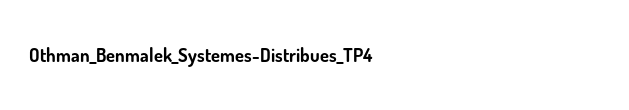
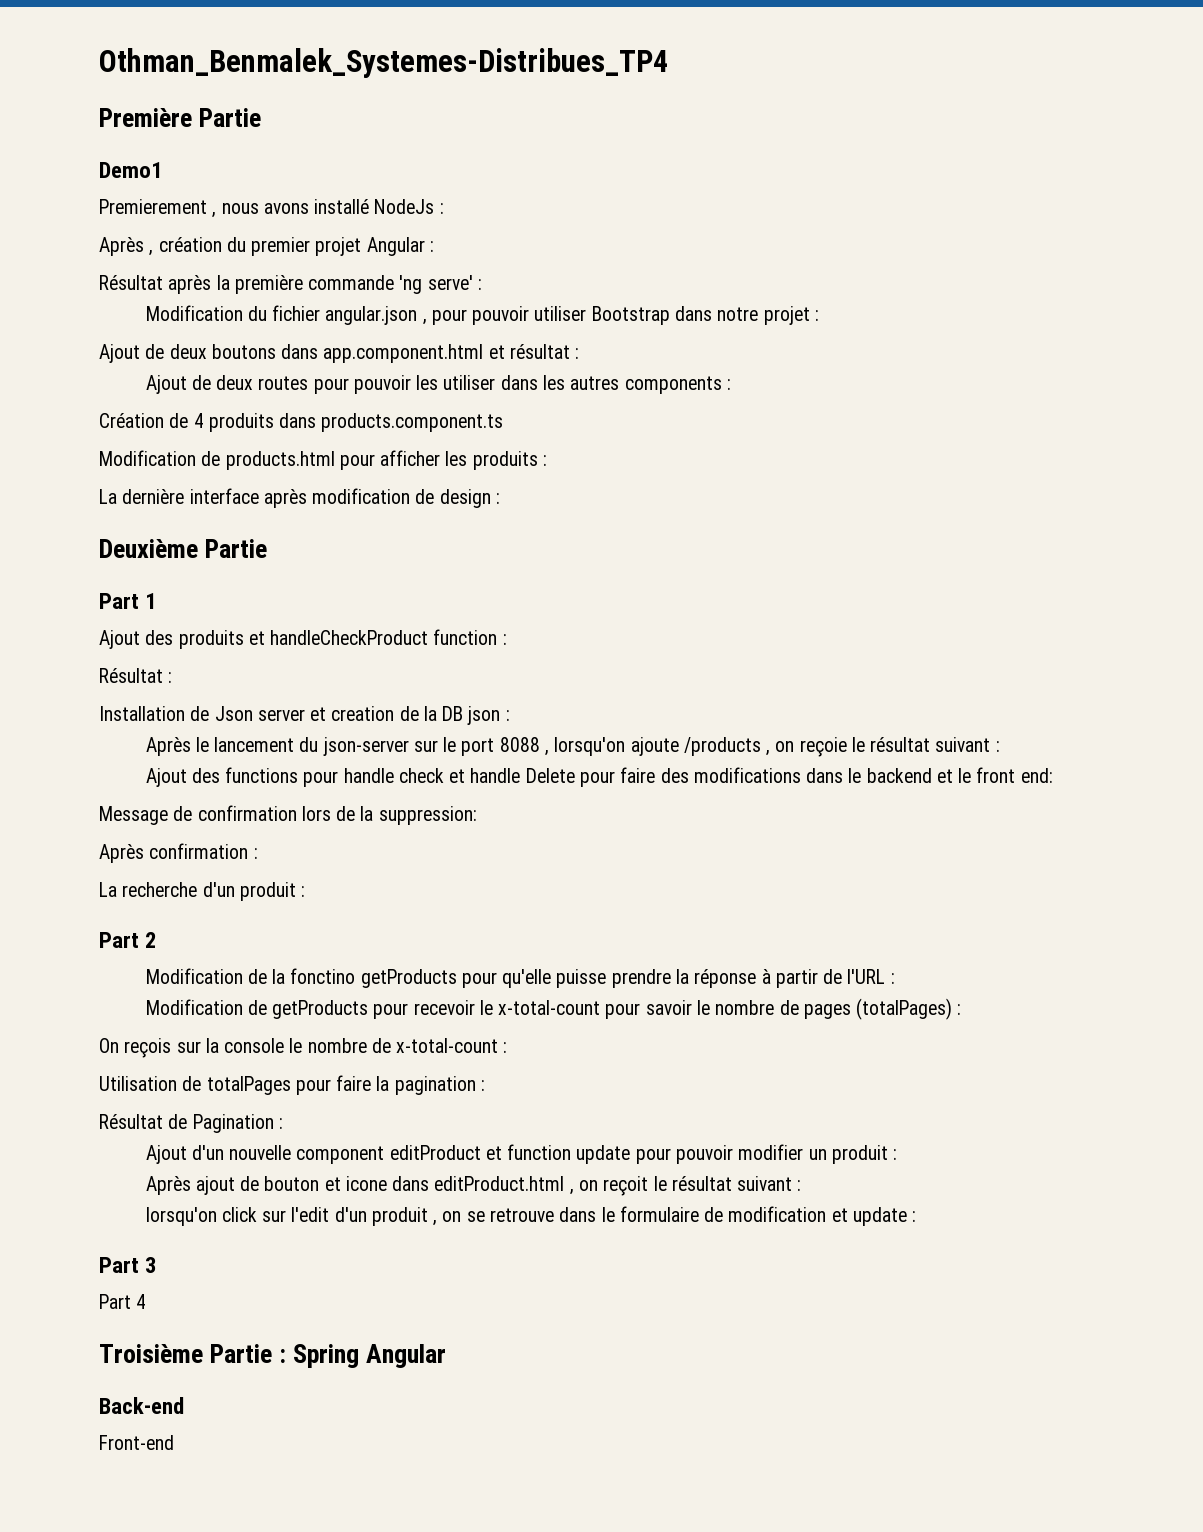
(373, 57) none -> [99,108,262,127] [99,162,162,178] [99,199,444,218] [99,237,434,256] [99,275,482,294] [145,305,819,325] [99,344,580,363] [145,375,731,394] [99,413,504,432] [99,450,547,470] [99,488,500,508] [99,539,268,558] [99,593,157,609] [99,629,507,649] [99,668,173,683] [99,706,510,725] [145,737,1000,757] [145,767,1053,787] [99,805,477,825] [99,843,258,863] [99,882,306,901] [99,932,157,948] [145,968,895,988] [145,998,962,1020] [99,1038,508,1058] [99,1075,485,1095] [99,1114,283,1133] [145,1144,898,1164] [145,1176,802,1196] [145,1206,917,1226] [99,1257,157,1273] [99,1294,147,1309] [99,1344,447,1368] [99,1397,184,1414] [99,1435,174,1450] // Première Partie // Demo1 // Premierement , nous avons installé NodeJs : // Après , création du premier projet Angular : // Résultat après la première commande 'ng serve' : // Modification du fichier angular.json , pour pouvoir utiliser Bootstrap dans notre projet : // Ajout de deux boutons dans app.component.html et résultat : // Ajout de deux routes pour pouvoir les utiliser dans les autres components : // Création de 4 produits dans products.component.ts // Modification de products.html pour afficher les produits : // La dernière interface après modification de design : // Deuxième Partie // Part 1 // Ajout des produits et handleCheckProduct function : // Résultat : // Installation de Json server et creation de la DB json : // Après le lancement du json-server sur le port 8088 , lorsqu'on ajoute /products , on reçoie le résultat suivant : // Ajout des functions pour handle check et handle Delete pour faire des modifications dans le backend et le front end: // Message de confirmation lors de la suppression: // Après confirmation : // La recherche d'un produit : // Part 2 // Modification de la fonctino getProducts pour qu'elle puisse prendre la réponse à partir de l'URL : // Modification de getProducts pour recevoir le x-total-count pour savoir le nombre de pages (totalPages) : // On reçois sur la console le nombre de x-total-count : // Utilisation de totalPages pour faire la pagination : // Résultat de Pagination : // Ajout d'un nouvelle component editProduct et function update pour pouvoir modifier un produit : // Après ajout de bouton et icone dans editProduct.html , on reçoit le résultat suivant : // lorsqu'on click sur l'edit d'un produit , on se retrouve dans le formulaire de modification et update : // Part 3 // Part 4 // Troisième Partie : Spring Angular // Back-end // Front-end

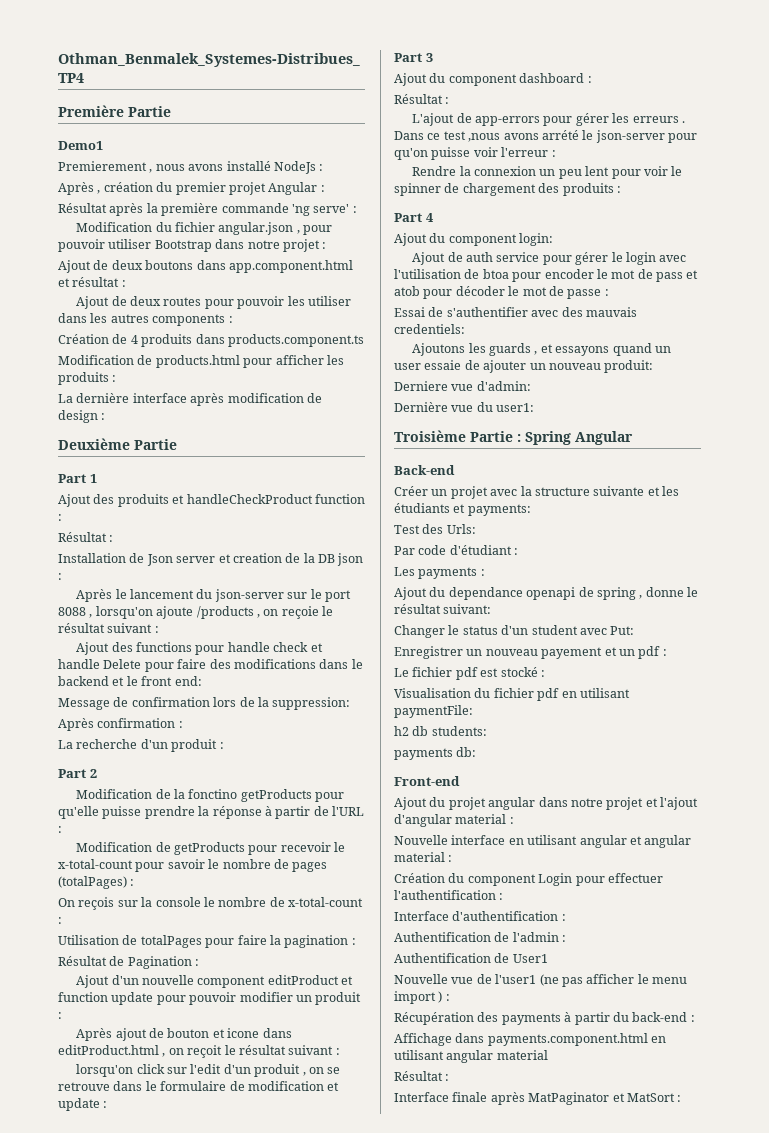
[99,1294,147,1309] Part 4 -> [394,73,592,86] [394,94,450,104] [412,113,685,126] [394,130,697,143] [394,147,556,160] [412,166,683,179] [394,183,621,196] [394,213,434,222] [394,233,554,246] [412,252,687,265] [394,269,699,282] [394,286,609,299] [394,307,637,317] [394,324,465,334] [412,343,671,356] [394,360,654,373] [394,381,531,391] [394,402,535,412] Ajout du component dashboard : // Résultat : // L'ajout de app-errors pour gérer les erreurs . Dans ce test ,nous avons arrété le json-server pour qu'on puisse voir l'erreur : // Rendre la connexion un peu lent pour voir le spinner de chargement des produits : // Part 4 // Ajout du component login: // Ajout de auth service pour gérer le login avec l'utilisation de btoa pour encoder le mot de pass et atob pour décoder le mot de passe : // Essai de s'authentifier avec des mauvais credentiels: // Ajoutons les guards , et essayons quand un user essaie de ajouter un nouveau produit: // Derniere vue d'admin: // Dernière vue du user1:
[99,1435,174,1450] Front-end -> [394,486,679,499] [394,503,531,516] [394,524,476,534] [394,545,519,555] [394,567,485,579] [394,587,698,600] [394,604,492,614] [394,625,635,638] [394,646,667,659] [394,667,545,680] [394,688,630,701] [394,705,473,718] [394,726,487,736] [394,747,477,760] [394,776,460,786] [394,797,698,810] [394,814,514,827] [394,835,692,848] [394,852,453,862] [394,873,663,886] [394,890,504,900] [394,911,566,921] [394,932,567,942] [394,953,548,963] [394,974,687,987] [394,991,450,1004] [394,1012,695,1025] [394,1033,667,1046] [394,1050,548,1063] [394,1071,450,1081] [394,1092,682,1105] Créer un projet avec la structure suivante et les étudiants et payments: // Test des Urls: // Par code d'étudiant : // Les payments : // Ajout du dependance openapi de spring , donne le résultat suivant: // Changer le status d'un student avec Put: // Enregistrer un nouveau payement et un pdf : // Le fichier pdf est stocké : // Visualisation du fichier pdf en utilisant paymentFile: // h2 db students: // payments db: // Front-end // Ajout du projet angular dans notre projet et l'ajout d'angular material : // Nouvelle interface en utilisant angular et angular material : // Création du component Login pour effectuer l'authentification : // Interface d'authentification : // Authentification de l'admin : // Authentification de User1 // Nouvelle vue de l'user1 (ne pas afficher le menu import ) : // Récupération des payments à partir du back-end : // Affichage dans payments.component.html en utilisant angular material // Résultat : // Interface finale après MatPaginator et MatSort :

